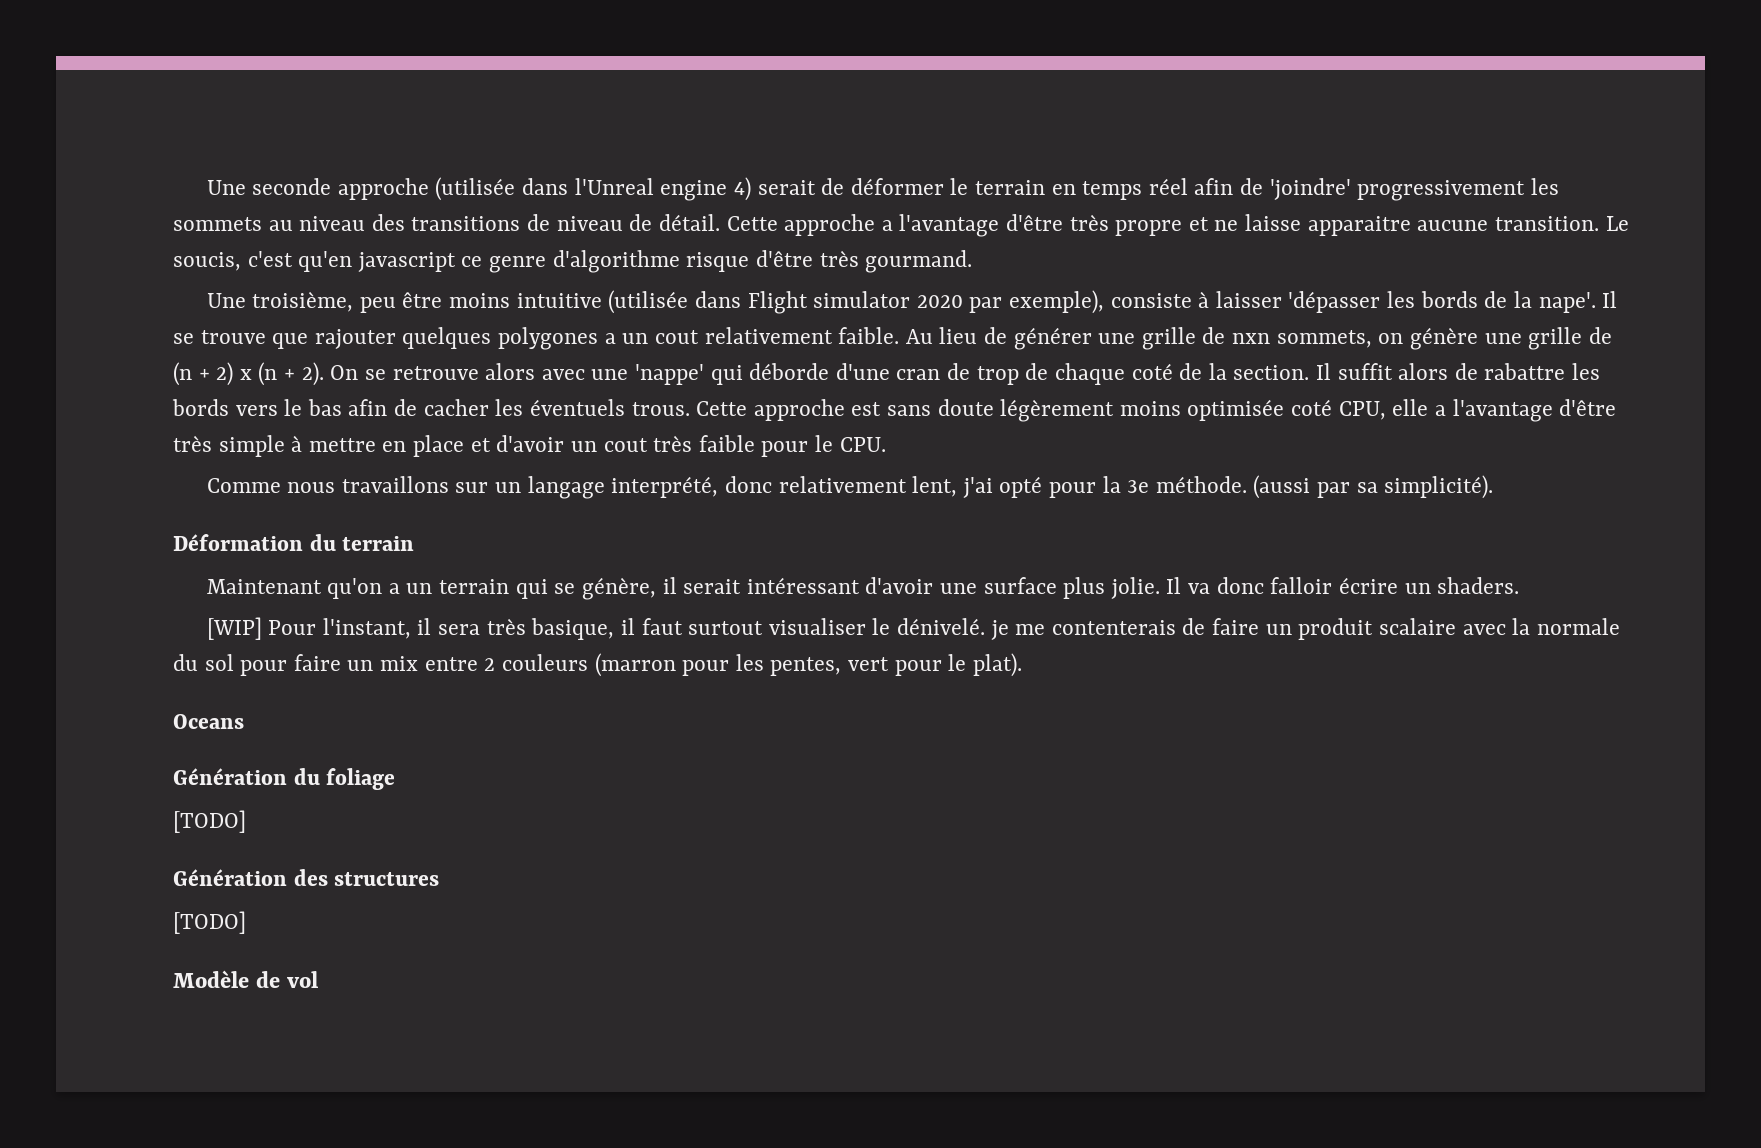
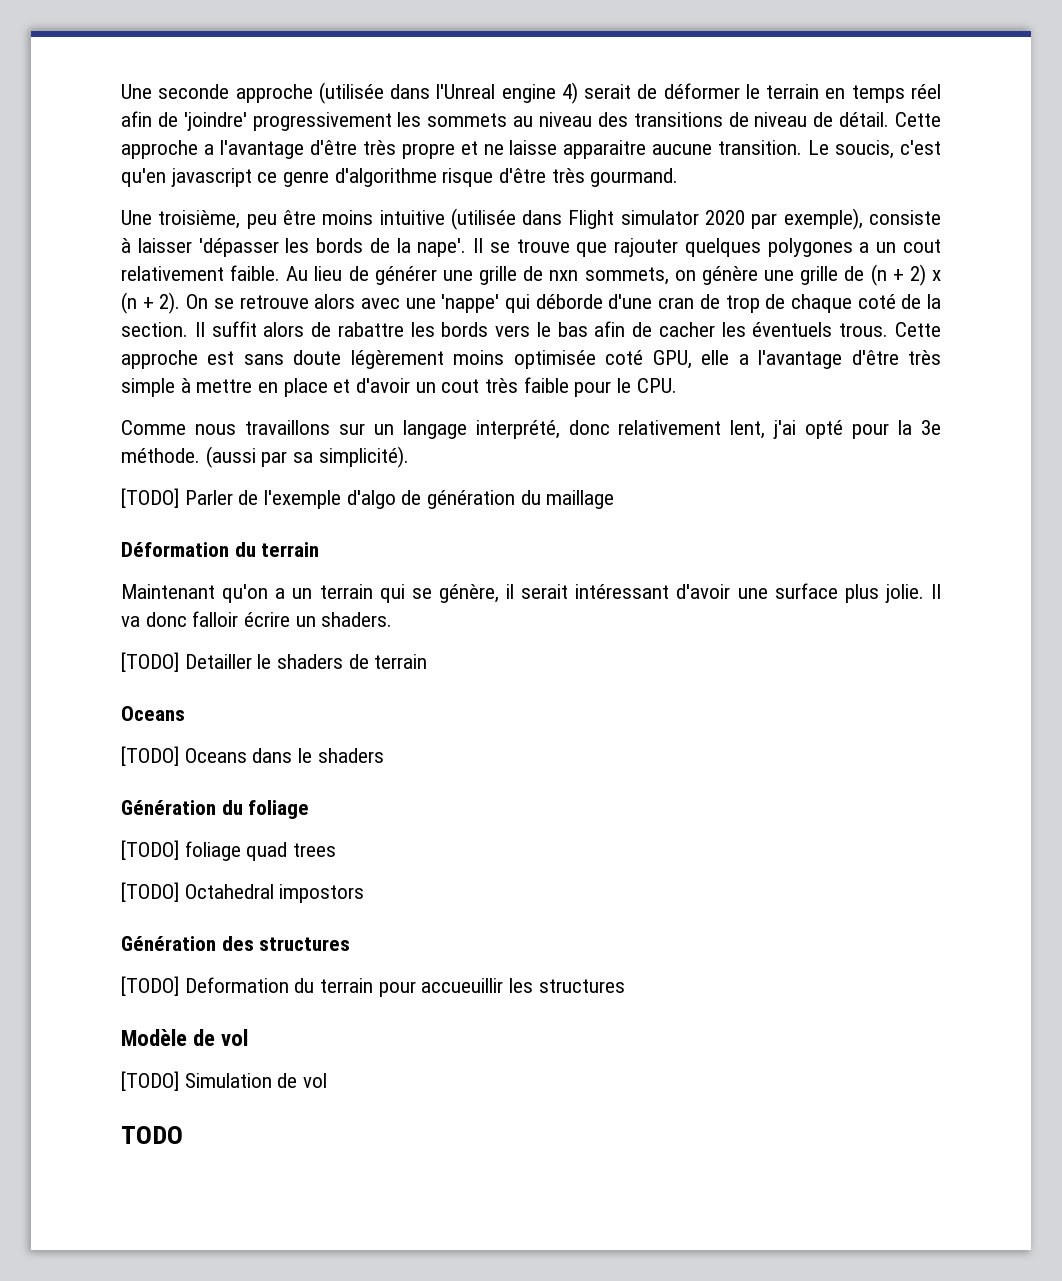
[1338,401,1386,420] CPU, -> [652,350,692,369] GPU,
(1494, 487) none -> [121,488,615,509] // [TODO] Parler de l'exemple d'algo de génération du maillage
[206,617,1620,640] [173,653,1022,677] [173,714,244,729] [173,768,396,790] [173,810,246,833] [173,869,440,886] [173,911,246,934] [173,970,318,988] [WIP] Pour l'instant, il sera très basique, il faut surtout visualiser le dénivelé. je me contenterais de faire un produit scalaire avec la normale du sol pour faire un mix entre 2 couleurs (marron pour les pentes, vert pour le plat). // Oceans // Génération du foliage // [TODO] // Génération des structures // [TODO] // Modèle de vol -> [121,652,428,672] [121,706,185,721] [121,746,384,766] [121,800,310,819] [121,840,337,861] [121,882,365,903] [121,936,351,951] [121,976,625,997] [121,1029,249,1046] [121,1071,328,1091] [121,1126,183,1144] [TODO] Detailler le shaders de terrain // Oceans // [TODO] Oceans dans le shaders // Génération du foliage // [TODO] foliage quad trees // [TODO] Octahedral impostors // Génération des structures // [TODO] Deformation du terrain pour accueuillir les structures // Modèle de vol // [TODO] Simulation de vol // TODO

